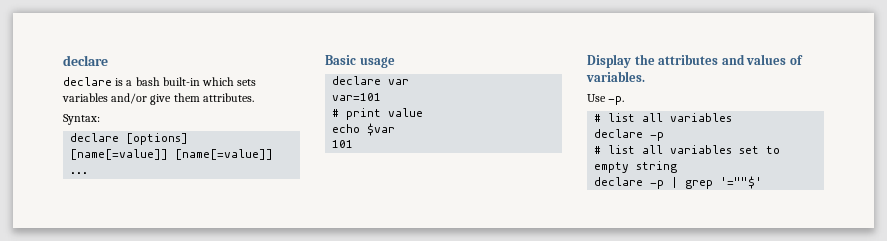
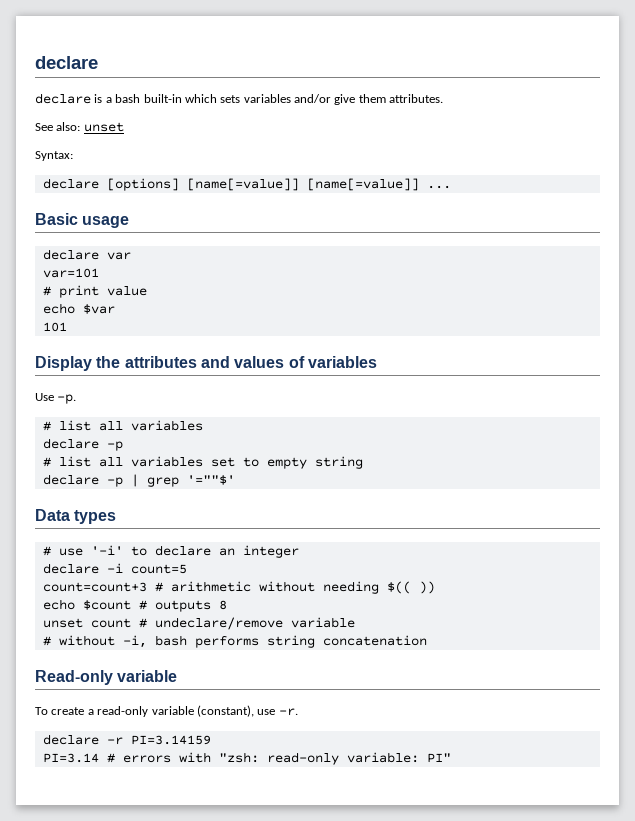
(254, 97) none -> [35,122,124,132] // See also: unset
[586,71,645,82] variables. -> [307,356,377,368] variables
(763, 182) none -> [35,509,117,524] [42,545,299,558] [42,563,187,574] [42,581,435,594] [42,599,227,612] [42,617,355,630] [42,635,427,648] [35,670,178,685] [35,705,298,717] [42,734,211,745] [42,752,451,765] // Data types // # use '-i' to declare an integer // declare -i count=5 // count=count+3 # arithmetic without needing $(( )) // echo $count # outputs 8 // unset count # undeclare/remove variable // # without -i, bash performs string concatenation // Read-only variable // To create a read-only variable (constant), use -r. // declare -r PI=3.14159 // PI=3.14 # errors with "zsh: read-only variable: PI"

